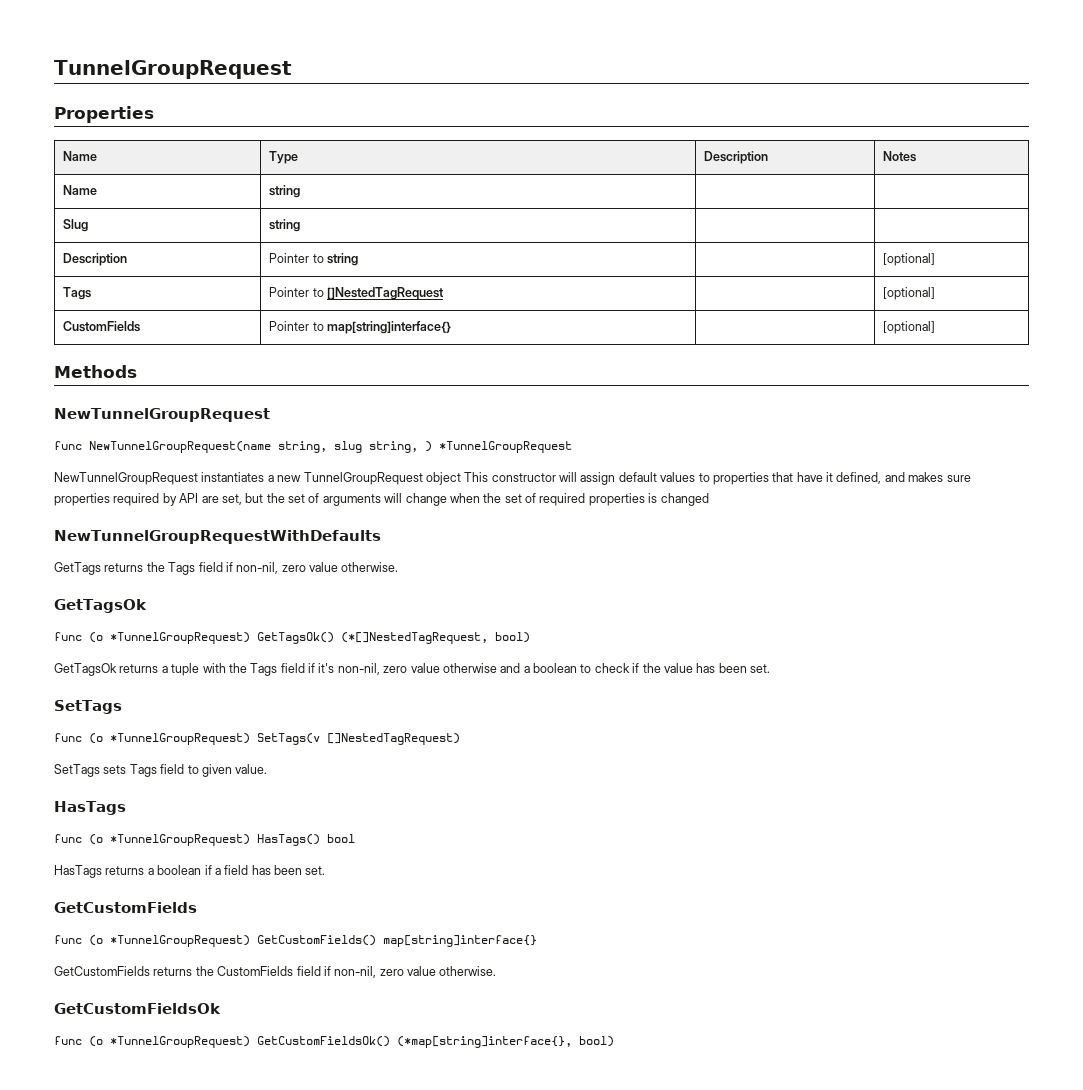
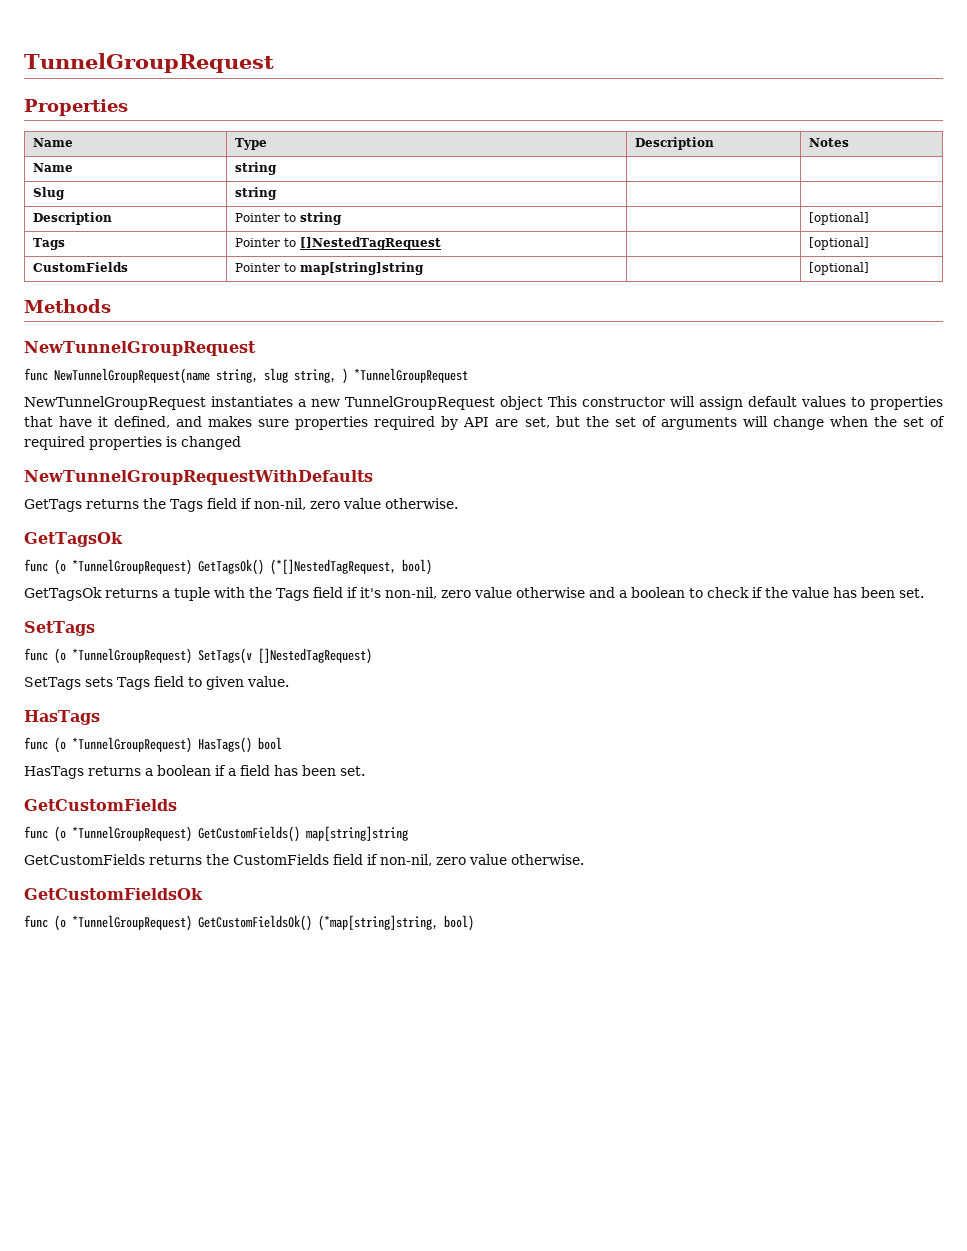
[327,321,452,334] map[string]interface{} -> [300,262,425,275] map[string]string
[383,935,537,947] map[string]interface{} -> [306,826,408,841] map[string]string
[397,1036,572,1048] (*map[string]interface{}, -> [318,915,438,931] (*map[string]string,

